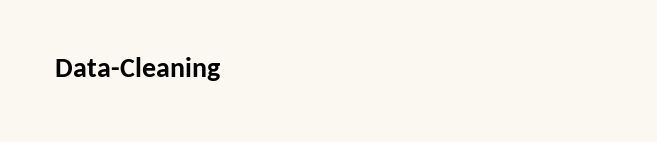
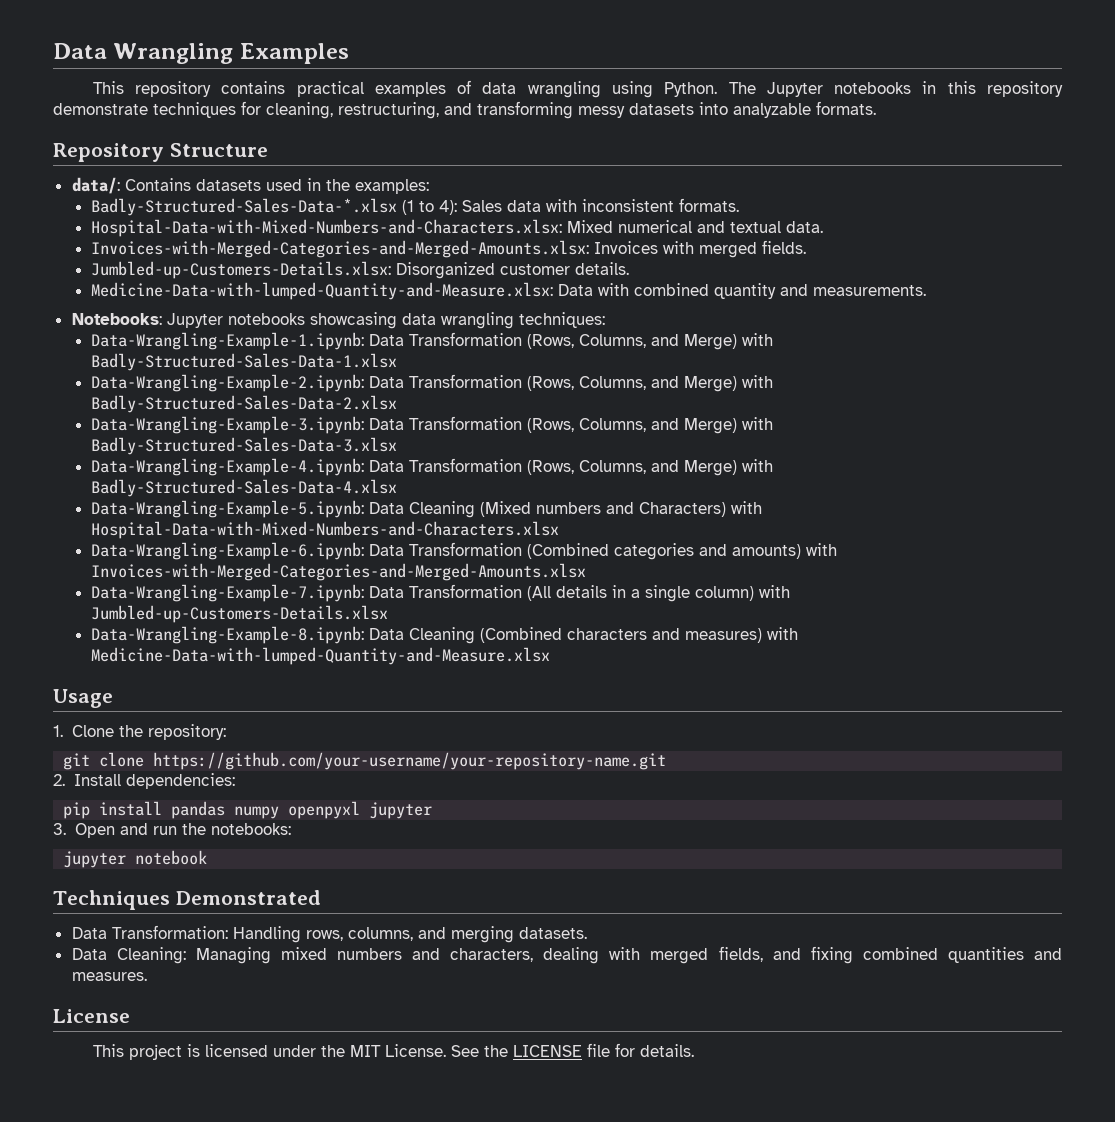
[55,57,220,81] Data-Cleaning -> [53,43,349,64] [92,80,1064,98] [53,101,876,119] [53,143,268,162] [71,177,429,194] [90,198,739,216] [90,219,823,237] [90,240,806,258] [90,261,629,279] [90,282,926,300] [71,312,605,329] [90,332,773,350] [90,353,397,371] [90,374,773,392] [90,395,397,413] [90,416,773,434] [90,437,397,455] [90,458,773,476] [90,479,397,497] [90,500,762,518] [90,521,559,539] [90,542,837,560] [90,563,586,581] [90,584,790,602] [90,605,388,623] [90,626,798,644] [90,647,550,665] [53,689,113,708] [53,724,227,740] [63,752,667,770] [53,773,235,789] [63,801,433,819] [53,823,291,838] [63,850,208,868] [53,890,321,910] [71,925,587,943] [71,946,1063,964] [71,972,147,981] [53,1009,130,1023] [92,1043,694,1060] Data Wrangling Examples // This repository contains practical examples of data wrangling using Python. The Jupyter notebooks in this repository demonstrate techniques for cleaning, restructuring, and transforming messy datasets into analyzable formats. // Repository Structure // data/: Contains datasets used in the examples: // Badly-Structured-Sales-Data-*.xlsx (1 to 4): Sales data with inconsistent formats. // Hospital-Data-with-Mixed-Numbers-and-Characters.xlsx: Mixed numerical and textual data. // Invoices-with-Merged-Categories-and-Merged-Amounts.xlsx: Invoices with merged fields. // Jumbled-up-Customers-Details.xlsx: Disorganized customer details. // Medicine-Data-with-lumped-Quantity-and-Measure.xlsx: Data with combined quantity and measurements. // Notebooks: Jupyter notebooks showcasing data wrangling techniques: // Data-Wrangling-Example-1.ipynb: Data Transformation (Rows, Columns, and Merge) with Badly-Structured-Sales-Data-1.xlsx // Data-Wrangling-Example-2.ipynb: Data Transformation (Rows, Columns, and Merge) with Badly-Structured-Sales-Data-2.xlsx // Data-Wrangling-Example-3.ipynb: Data Transformation (Rows, Columns, and Merge) with Badly-Structured-Sales-Data-3.xlsx // Data-Wrangling-Example-4.ipynb: Data Transformation (Rows, Columns, and Merge) with Badly-Structured-Sales-Data-4.xlsx // Data-Wrangling-Example-5.ipynb: Data Cleaning (Mixed numbers and Characters) with Hospital-Data-with-Mixed-Numbers-and-Characters.xlsx // Data-Wrangling-Example-6.ipynb: Data Transformation (Combined categories and amounts) with Invoices-with-Merged-Categories-and-Merged-Amounts.xlsx // Data-Wrangling-Example-7.ipynb: Data Transformation (All details in a single column) with Jumbled-up-Customers-Details.xlsx // Data-Wrangling-Example-8.ipynb: Data Cleaning (Combined characters and measures) with Medicine-Data-with-lumped-Quantity-and-Measure.xlsx // Usage // 1. Clone the repository: // git clone https://github.com/your-username/your-repository-name.git // 2. Install dependencies: // pip install pandas numpy openpyxl jupyter // 3. Open and run the notebooks: // jupyter notebook // Techniques Demonstrated // Data Transformation: Handling rows, columns, and merging datasets. // Data Cleaning: Managing mixed numbers and characters, dealing with merged fields, and fixing combined quantities and measures. // License // This project is licensed under the MIT License. See the LICENSE file for details.

